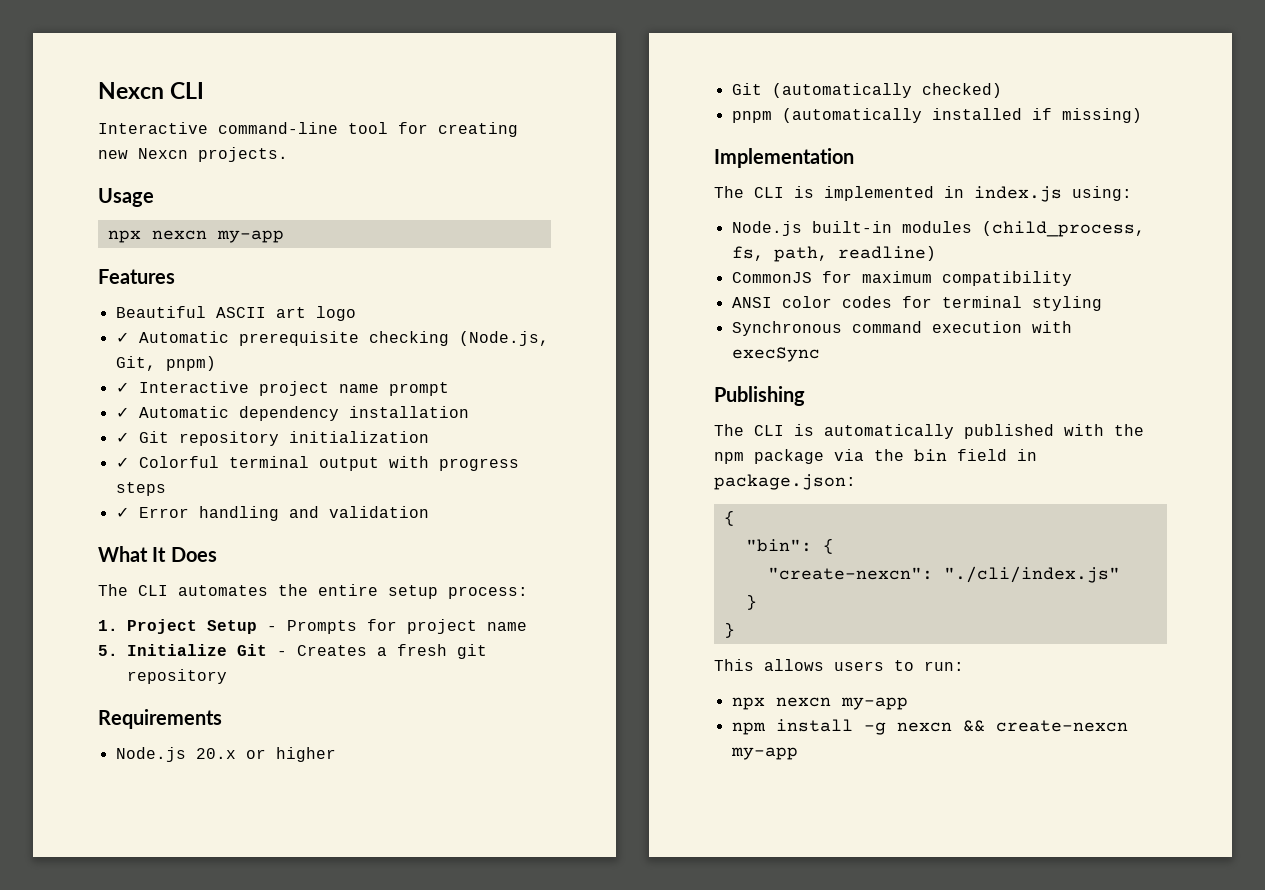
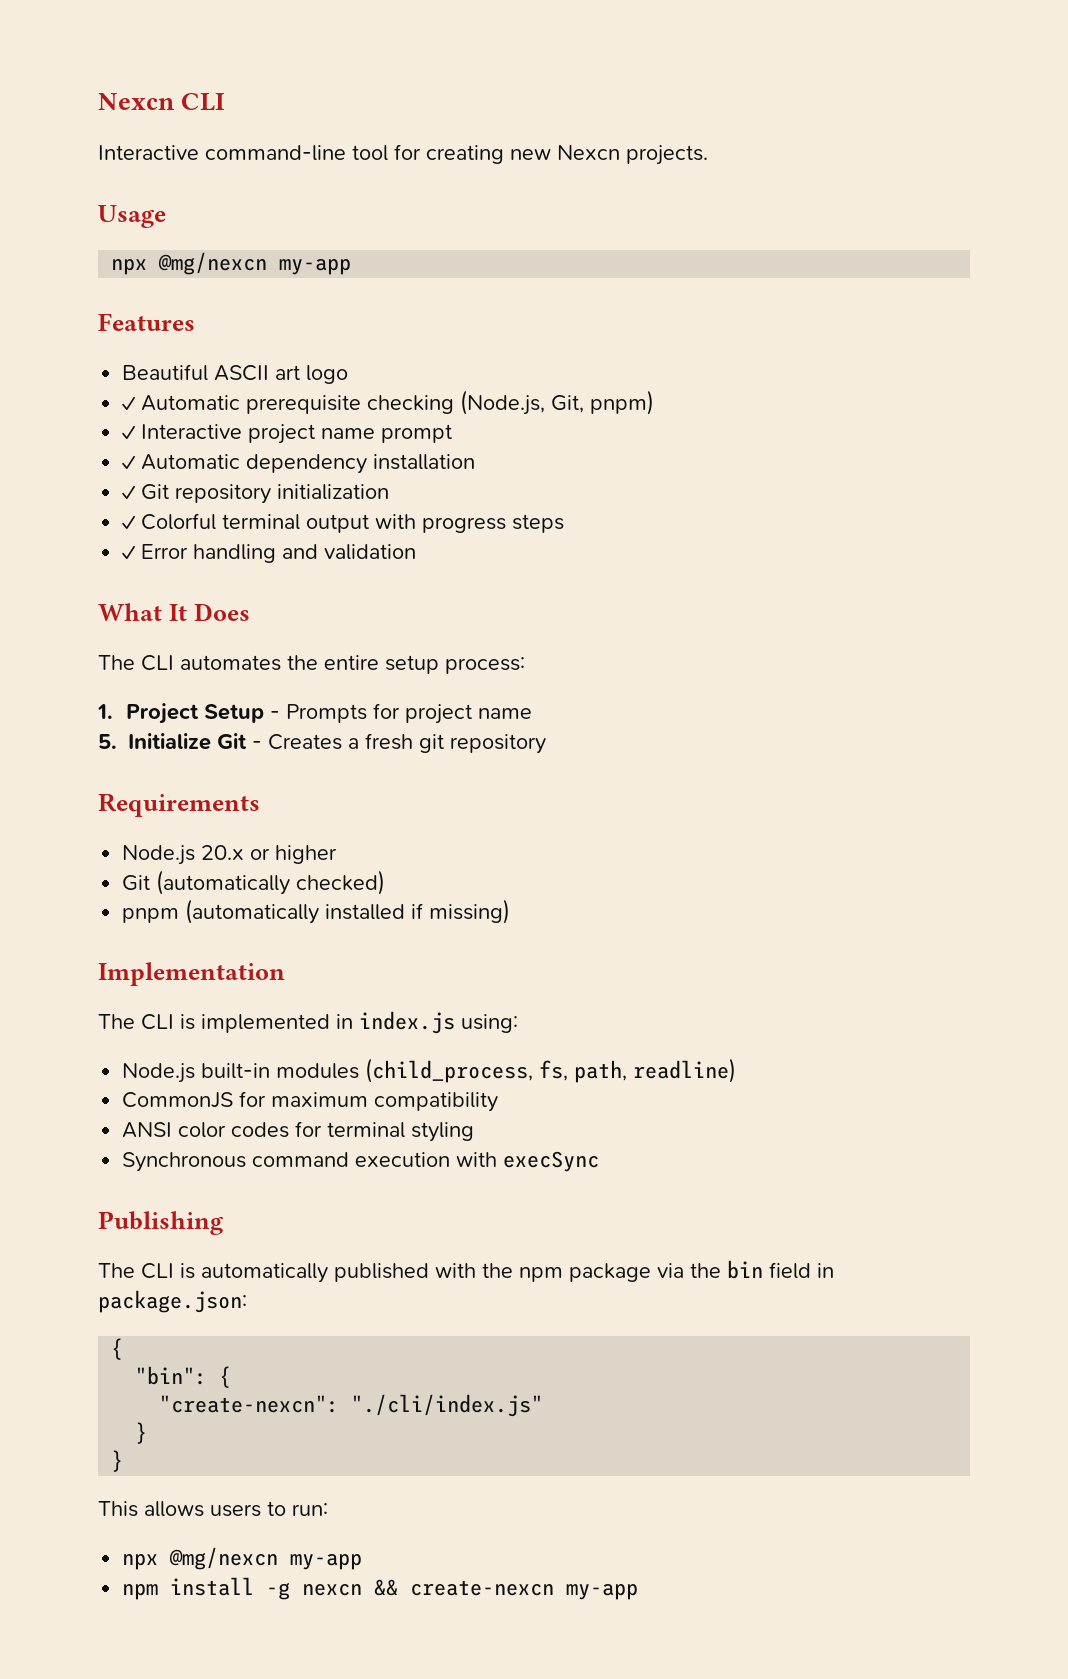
[151,230,207,240] nexcn -> [158,252,268,275] @mg/nexcn
[775,697,831,707] nexcn -> [169,1547,279,1570] @mg/nexcn

